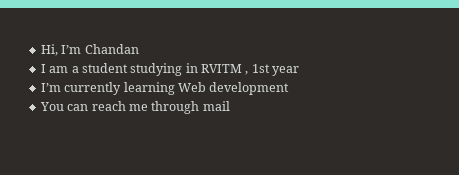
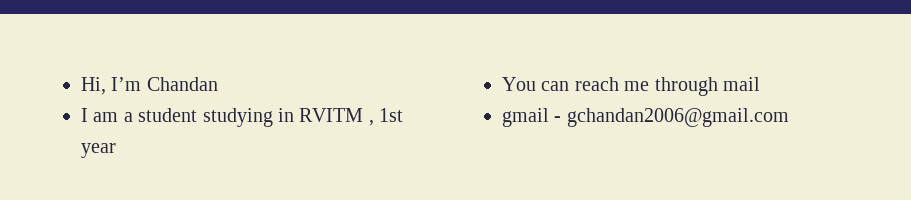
[40,82,290,95] // I’m currently learning Web development -> (116, 150) none
(230, 106) none -> [502,108,789,127] // gmail - gchandan2006@gmail.com

